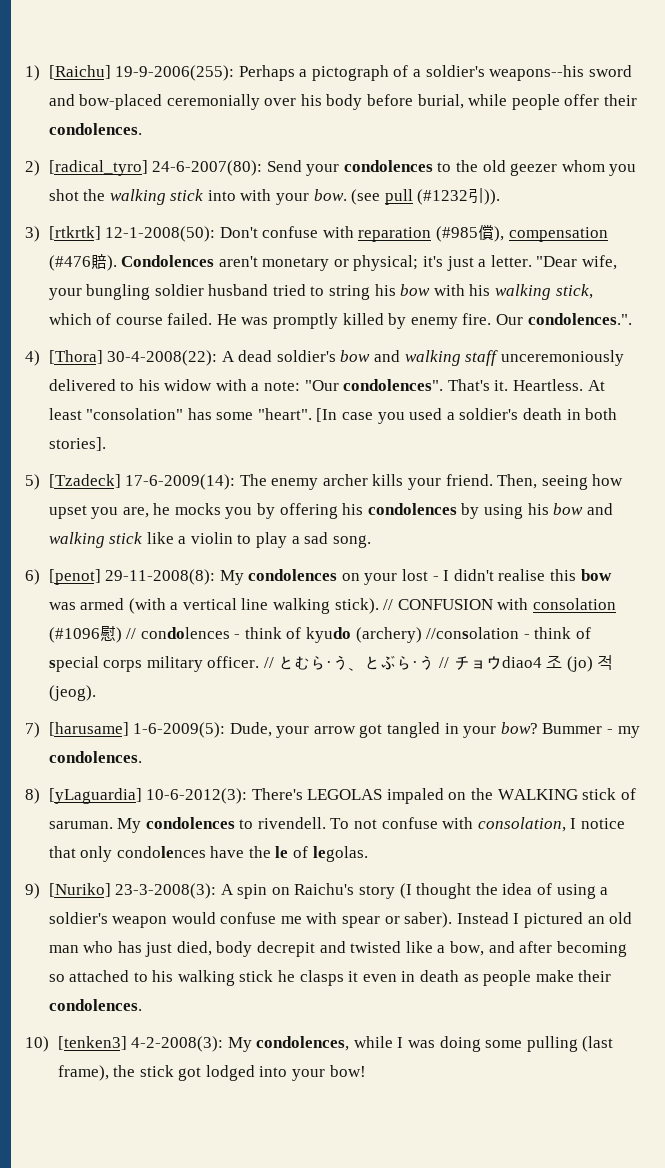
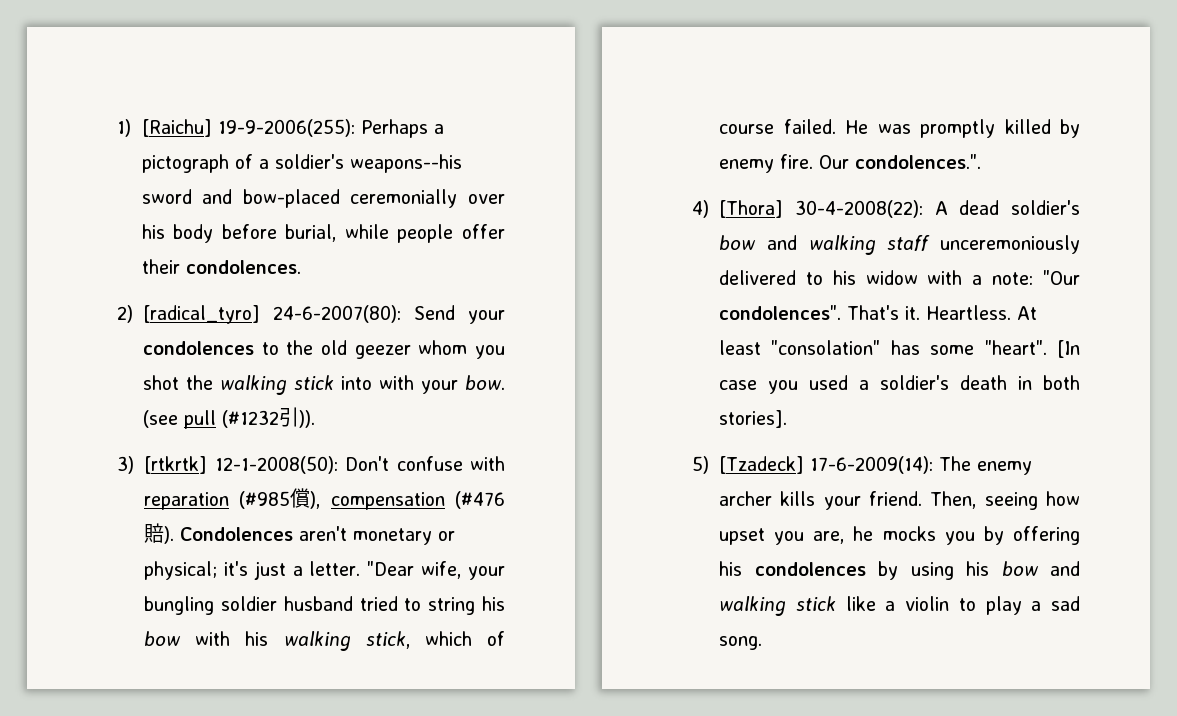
[25,569,612,585] [48,598,616,614] [48,626,591,643] [48,655,614,672] [48,685,96,701] [25,722,640,738] [48,751,142,763] [25,788,636,804] [48,817,625,833] [48,846,368,862] [25,883,609,899] [48,912,633,928] [48,941,627,957] [48,970,612,986] [48,999,142,1011] [25,1036,614,1052] [57,1065,366,1081] // 6) [penot] 29-11-2008(8): My condolences on your lost - I didn't realise this bow was armed (with a vertical line walking stick). // CONFUSION with consolation (#1096慰) // condolences - think of kyudo (archery) //consolation - think of special corps military officer. // とむら·う、とぶら·う // チョウdiao4 조 (jo) 적 (jeog). // 7) [harusame] 1-6-2009(5): Dude, your arrow got tangled in your bow? Bummer - my condolences. // 8) [yLaguardia] 10-6-2012(3): There's LEGOLAS impaled on the WALKING stick of saruman. My condolences to rivendell. To not confuse with consolation, I notice that only condolences have the le of legolas. // 9) [Nuriko] 23-3-2008(3): A spin on Raichu's story (I thought the idea of using a soldier's weapon would confuse me with spear or saber). Instead I pictured an old man who has just died, body decrepit and twisted like a bow, and after becoming so attached to his walking stick he clasps it even in death as people make their condolences. // 10) [tenken3] 4-2-2008(3): My condolences, while I was doing some pulling (last frame), the stick got lodged into your bow! -> (762, 643) none

